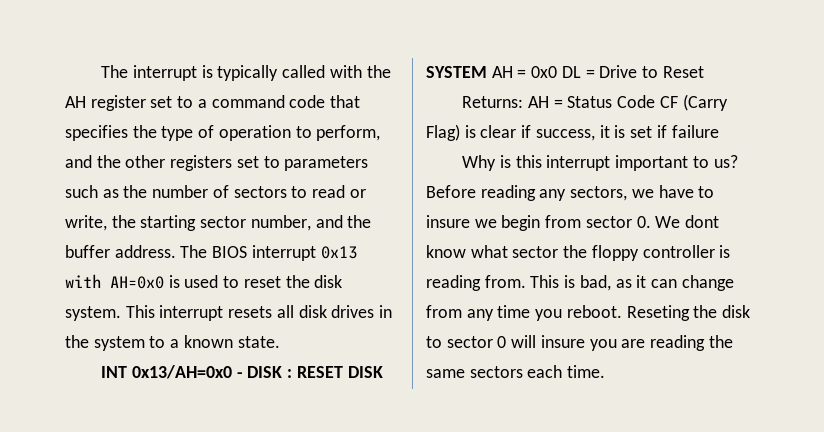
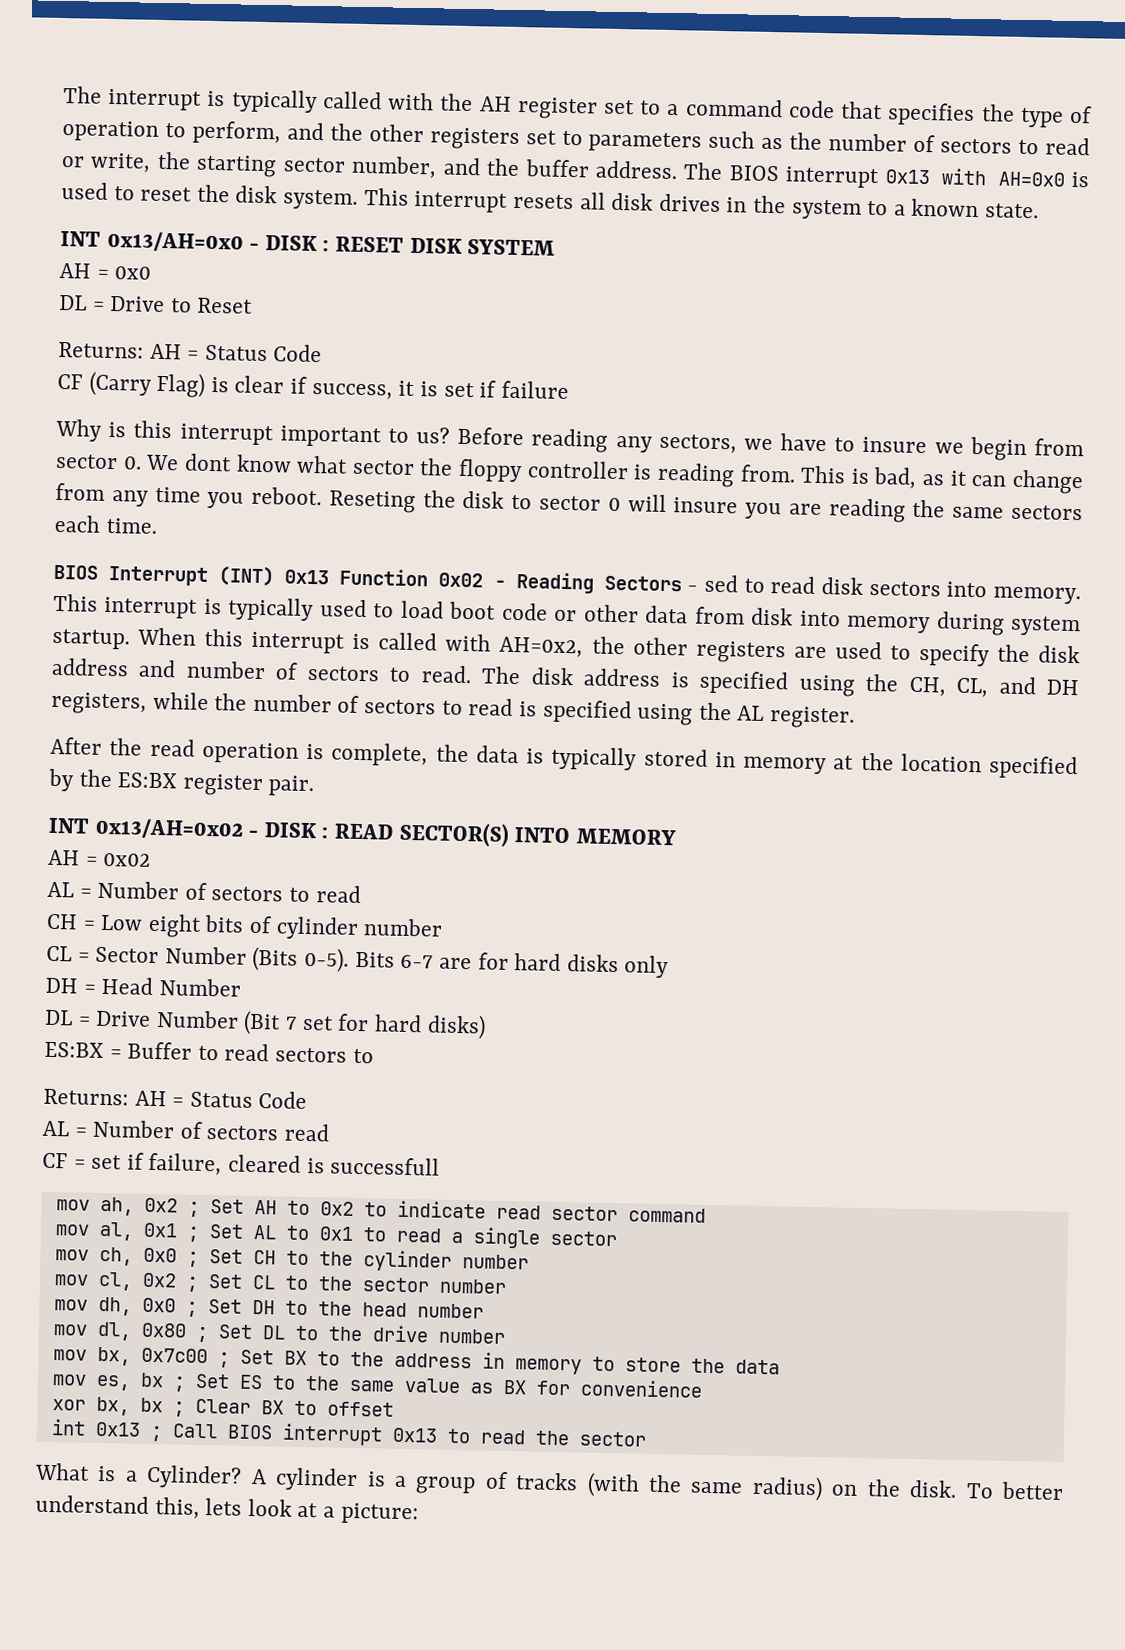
(487, 72) none -> (556, 247) //
(558, 72) none -> (152, 273) //
(656, 101) none -> (323, 353) //
(606, 371) none -> [53,564,1081,605] [53,593,1081,637] [52,627,1080,667] [51,657,1080,698] [51,691,855,729] [50,736,1078,780] [48,768,315,797] [48,817,676,847] [48,849,152,867] [47,880,361,904] [46,913,444,940] [46,945,670,979] [45,976,241,997] [44,1009,486,1040] [44,1041,374,1064] [43,1088,308,1110] [42,1119,331,1142] [42,1152,441,1176] [55,1196,706,1223] [54,1221,617,1249] [54,1246,529,1272] [53,1271,507,1294] [53,1296,484,1319] [52,1321,506,1344] [52,1346,780,1375] [51,1372,703,1398] [51,1396,394,1417] [50,1419,647,1447] [34,1462,1065,1502] [35,1494,419,1525] // BIOS Interrupt (INT) 0x13 Function 0x02 - Reading Sectors - sed to read disk sectors into memory. This interrupt is typically used to load boot code or other data from disk into memory during system startup. When this interrupt is called with AH=0x2, the other registers are used to specify the disk address and number of sectors to read. The disk address is specified using the CH, CL, and DH registers, while the number of sectors to read is specified using the AL register. // After the read operation is complete, the data is typically stored in memory at the location specified by the ES:BX register pair. // INT 0x13/AH=0x02 - DISK : READ SECTOR(S) INTO MEMORY // AH = 0x02 // AL = Number of sectors to read // CH = Low eight bits of cylinder number // CL = Sector Number (Bits 0-5). Bits 6-7 are for hard disks only // DH = Head Number // DL = Drive Number (Bit 7 set for hard disks) // ES:BX = Buffer to read sectors to // Returns: AH = Status Code // AL = Number of sectors read // CF = set if failure, cleared is successfull // mov ah, 0x2 ; Set AH to 0x2 to indicate read sector command // mov al, 0x1 ; Set AL to 0x1 to read a single sector // mov ch, 0x0 ; Set CH to the cylinder number // mov cl, 0x2 ; Set CL to the sector number // mov dh, 0x0 ; Set DH to the head number // mov dl, 0x80 ; Set DL to the drive number // mov bx, 0x7c00 ; Set BX to the address in memory to store the data // mov es, bx ; Set ES to the same value as BX for convenience // xor bx, bx ; Clear BX to offset // int 0x13 ; Call BIOS interrupt 0x13 to read the sector // What is a Cylinder? A cylinder is a group of tracks (with the same radius) on the disk. To better understand this, lets look at a picture:

